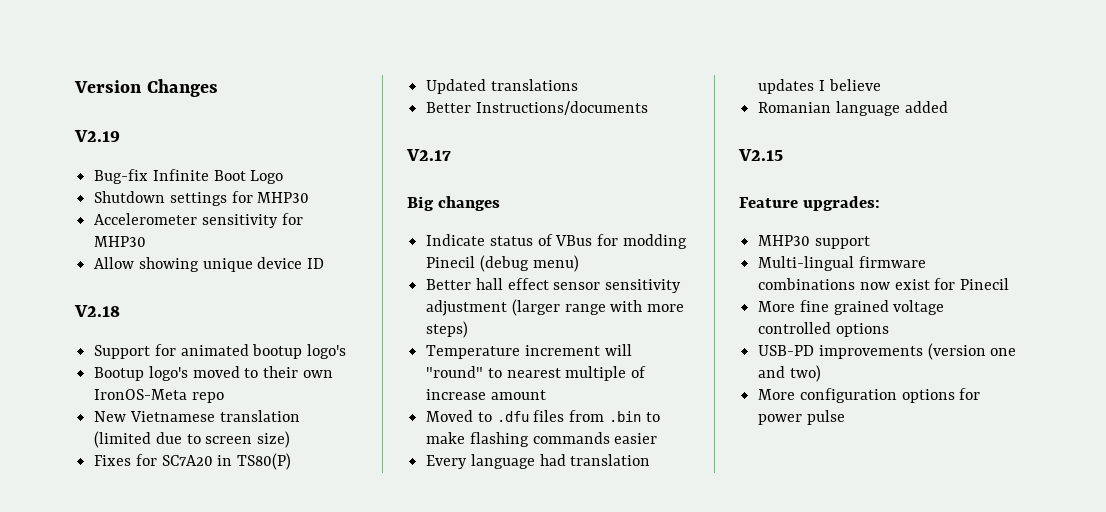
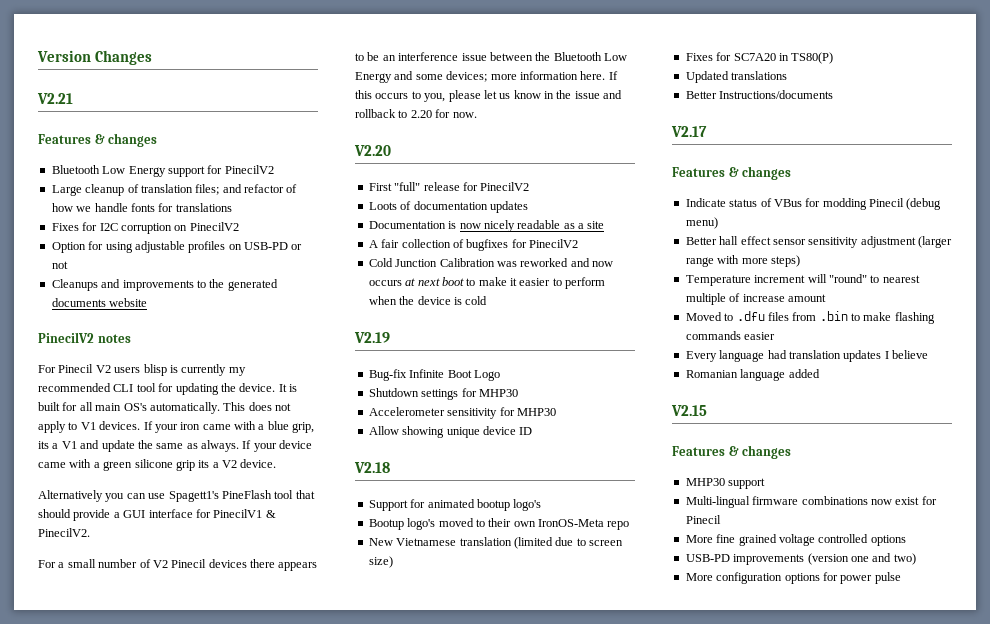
(218, 88) none -> [37,93,73,104] [38,133,158,147] [51,165,274,177] [51,184,298,196] [51,203,232,212] [51,222,239,234] [51,241,303,253] [51,261,68,269] [51,279,278,291] [51,298,148,307] [38,332,131,343] [38,364,246,376] [38,383,297,395] [38,402,291,414] [38,421,315,433] [38,440,313,452] [38,459,277,471] [38,490,315,502] [38,509,276,521] [38,528,90,537] [38,559,318,571] [355,52,627,61] [355,71,618,83] [355,90,623,102] [355,109,477,118] [354,145,391,156] [368,182,530,191] [368,201,528,213] [368,220,605,232] [368,239,578,251] [368,258,613,267] [368,277,606,289] [368,296,488,305] // V2.21 // Features & changes // Bluetooth Low Energy support for PinecilV2 // Large cleanup of translation files; and refactor of how we handle fonts for translations // Fixes for I2C corruption on PinecilV2 // Option for using adjustable profiles on USB-PD or not // Cleanups and improvements to the generated documents website // PinecilV2 notes // For Pinecil V2 users blisp is currently my recommended CLI tool for updating the device. It is built for all main OS's automatically. This does not apply to V1 devices. If your iron came with a blue grip, its a V1 and update the same as always. If your device came with a green silicone grip its a V2 device. // Alternatively you can use Spagett1's PineFlash tool that should provide a GUI interface for PinecilV1 & PinecilV2. // For a small number of V2 Pinecil devices there appears to be an interference issue between the Bluetooth Low Energy and some devices; more information here. If this occurs to you, please let us know in the issue and rollback to 2.20 for now. // V2.20 // First "full" release for PinecilV2 // Loots of documentation updates // Documentation is now nicely readable as a site // A fair collection of bugfixes for PinecilV2 // Cold Junction Calibration was reworked and now occurs at next boot to make it easier to perform when the device is cold
[407,196,434,211] Big -> [672,167,739,177] Features &
[739,196,880,211] Feature upgrades: -> [672,445,792,459] Features & changes

